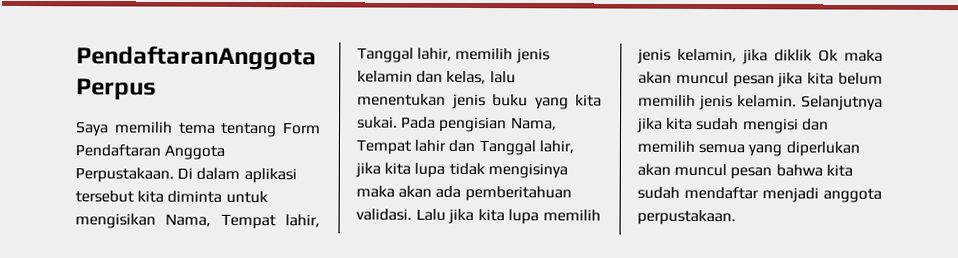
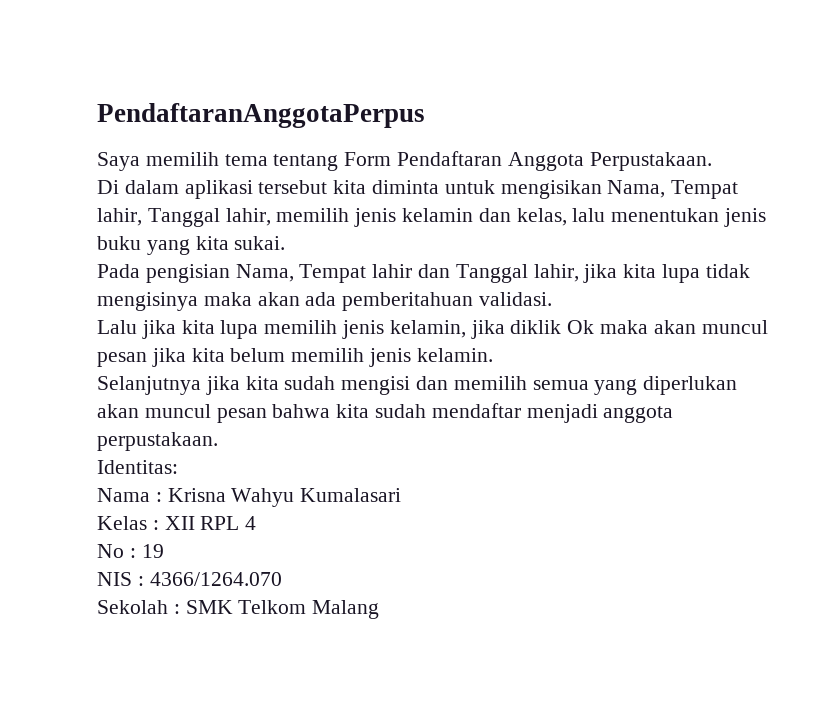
(174, 175) none -> (712, 161) //
(398, 122) none -> (286, 243) //
(412, 214) none -> (553, 299) //
(797, 101) none -> (493, 355) //
(736, 217) none -> [97,460,178,474] [97,488,402,507] [97,516,257,530] [97,544,164,558] [97,572,282,586] [97,600,380,619] // Identitas: // Nama : Krisna Wahyu Kumalasari // Kelas : XII RPL 4 // No : 19 // NIS : 4366/1264.070 // Sekolah : SMK Telkom Malang

